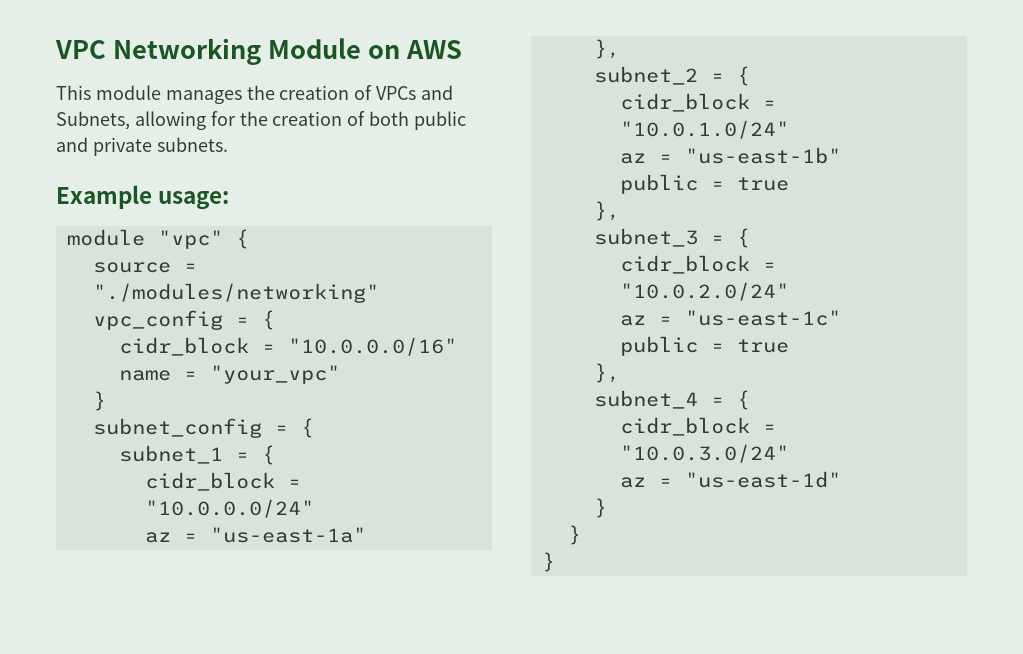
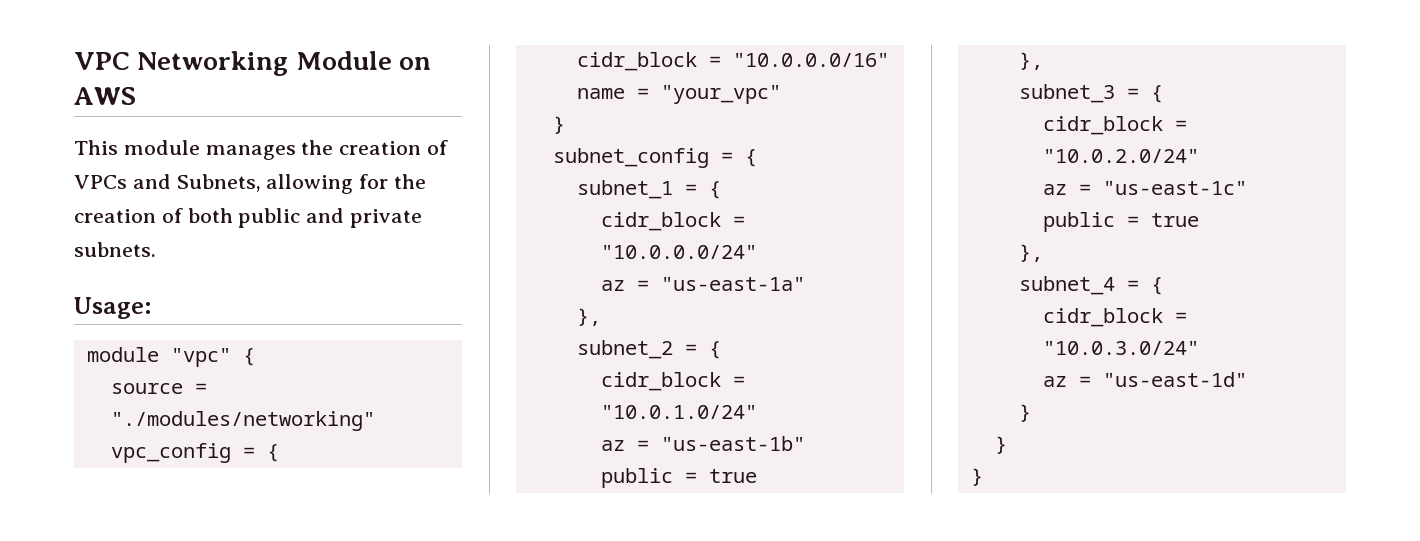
[56,185,230,210] Example usage: -> [74,297,152,319] Usage:

